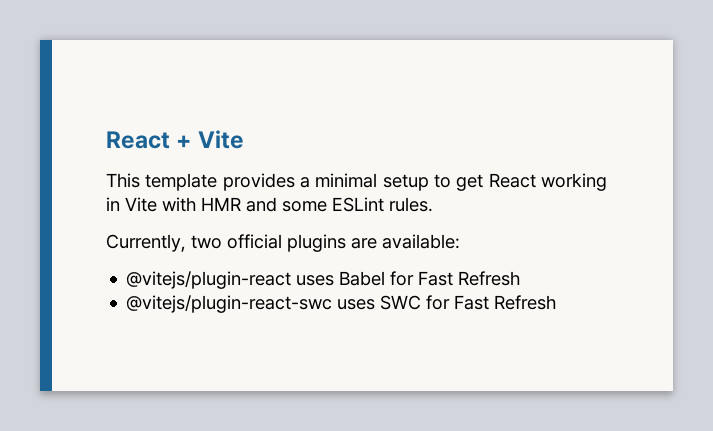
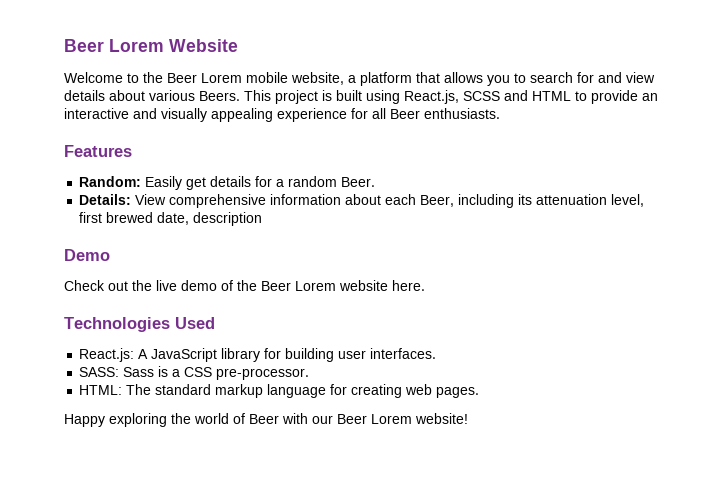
[106,130,244,149] [106,173,607,191] [106,197,433,212] [106,234,460,252] [126,271,521,289] [126,295,557,313] React + Vite // This template provides a minimal setup to get React working in Vite with HMR and some ESLint rules. // Currently, two official plugins are available: // @vitejs/plugin-react uses Babel for Fast Refresh // @vitejs/plugin-react-swc uses SWC for Fast Refresh -> [64,39,238,52] [64,72,655,86] [64,90,658,104] [64,108,500,122] [64,145,132,157] [79,176,376,190] [79,194,645,208] [79,212,263,226] [64,249,110,261] [64,280,425,291] [64,317,215,332] [79,348,437,362] [79,366,310,380] [79,384,480,398] [64,413,468,427] Beer Lorem Website // Welcome to the Beer Lorem mobile website, a platform that allows you to search for and view details about various Beers. This project is built using React.js, SCSS and HTML to provide an interactive and visually appealing experience for all Beer enthusiasts. // Features // Random: Easily get details for a random Beer. // Details: View comprehensive information about each Beer, including its attenuation level, first brewed date, description // Demo // Check out the live demo of the Beer Lorem website here. // Technologies Used // React.js: A JavaScript library for building user interfaces. // SASS: Sass is a CSS pre-processor. // HTML: The standard markup language for creating web pages. // Happy exploring the world of Beer with our Beer Lorem website!

